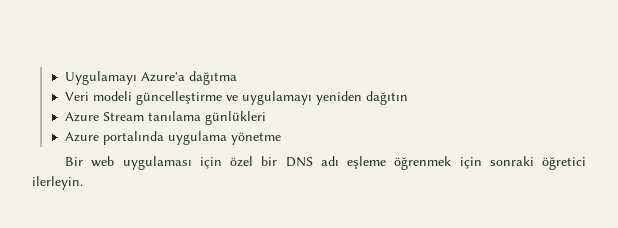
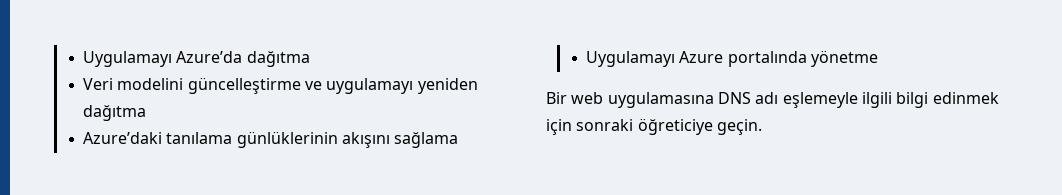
[65,71,186,85] Uygulamayı Azure'a -> [83,51,243,67] Uygulamayı Azure’da
[93,91,133,101] modeli -> [117,78,184,90] modelini
[366,91,409,105] [65,111,267,125] dağıtın // Azure Stream tanılama günlükleri // -> [83,105,147,121] [83,131,459,148] [586,51,676,67] dağıtma // Azure’daki tanılama günlüklerinin akışını sağlama // Uygulamayı
[168,131,228,145] uygulama -> (807, 59) none
[122,156,587,170] [32,176,83,190] uygulaması için özel bir DNS adı eşleme öğrenmek için sonraki öğretici ilerleyin. -> [607,92,999,108] [546,118,762,135] uygulamasına DNS adı eşlemeyle ilgili bilgi edinmek için sonraki öğreticiye geçin.

